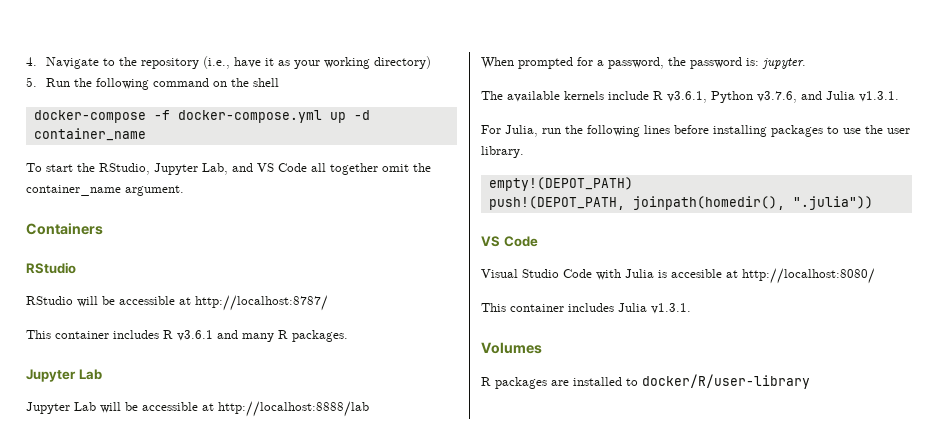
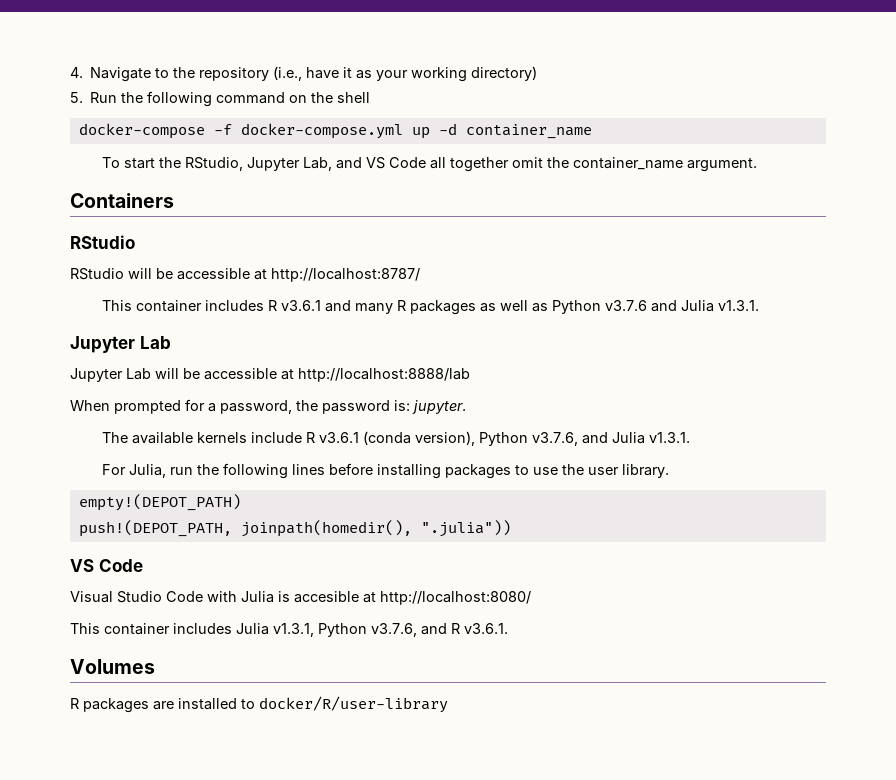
[292,330,348,342] packages. -> [409,300,759,315] packages as well as Python v3.7.6 and Julia v1.3.1.
[667,91,707,103] v3.6.1, -> [318,431,475,446] v3.6.1 (conda version),
[651,303,691,314] v1.3.1. -> [273,623,508,637] v1.3.1, Python v3.7.6, and R v3.6.1.

